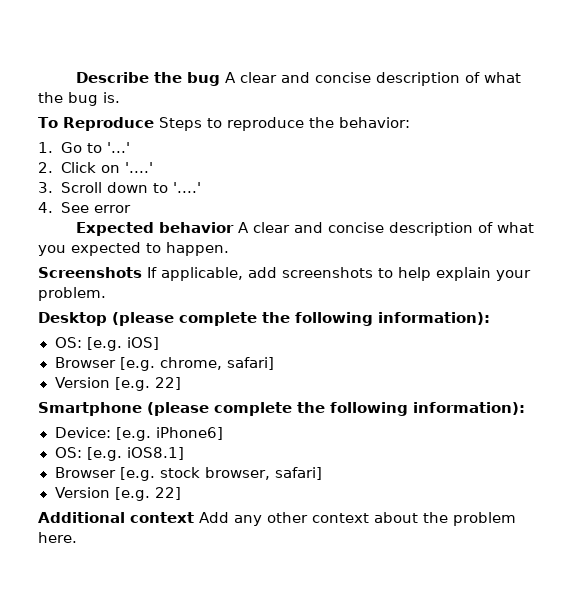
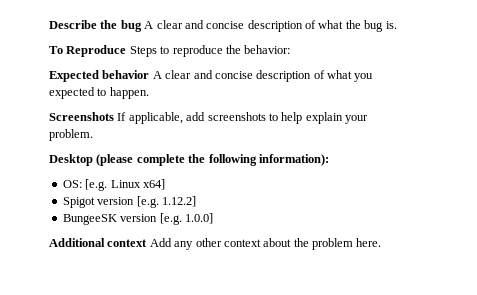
[38,142,131,153] [38,162,154,173] [38,182,202,193] [38,202,132,213] // 1. Go to '...' // 2. Click on '....' // 3. Scroll down to '....' // 4. See error -> (291, 49) none
[126,337,159,350] [54,357,274,371] [54,377,182,391] [38,402,525,416] [54,427,223,441] [54,447,184,461] [54,467,322,481] [54,487,182,501] iOS] // Browser [e.g. chrome, safari] // Version [e.g. 22] // Smartphone (please complete the following information): // Device: [e.g. iPhone6] // OS: [e.g. iOS8.1] // Browser [e.g. stock browser, safari] // Version [e.g. 22] -> [110,179,165,190] [62,196,196,208] [62,213,213,225] Linux x64] // Spigot version [e.g. 1.12.2] // BungeeSK version [e.g. 1.0.0]

